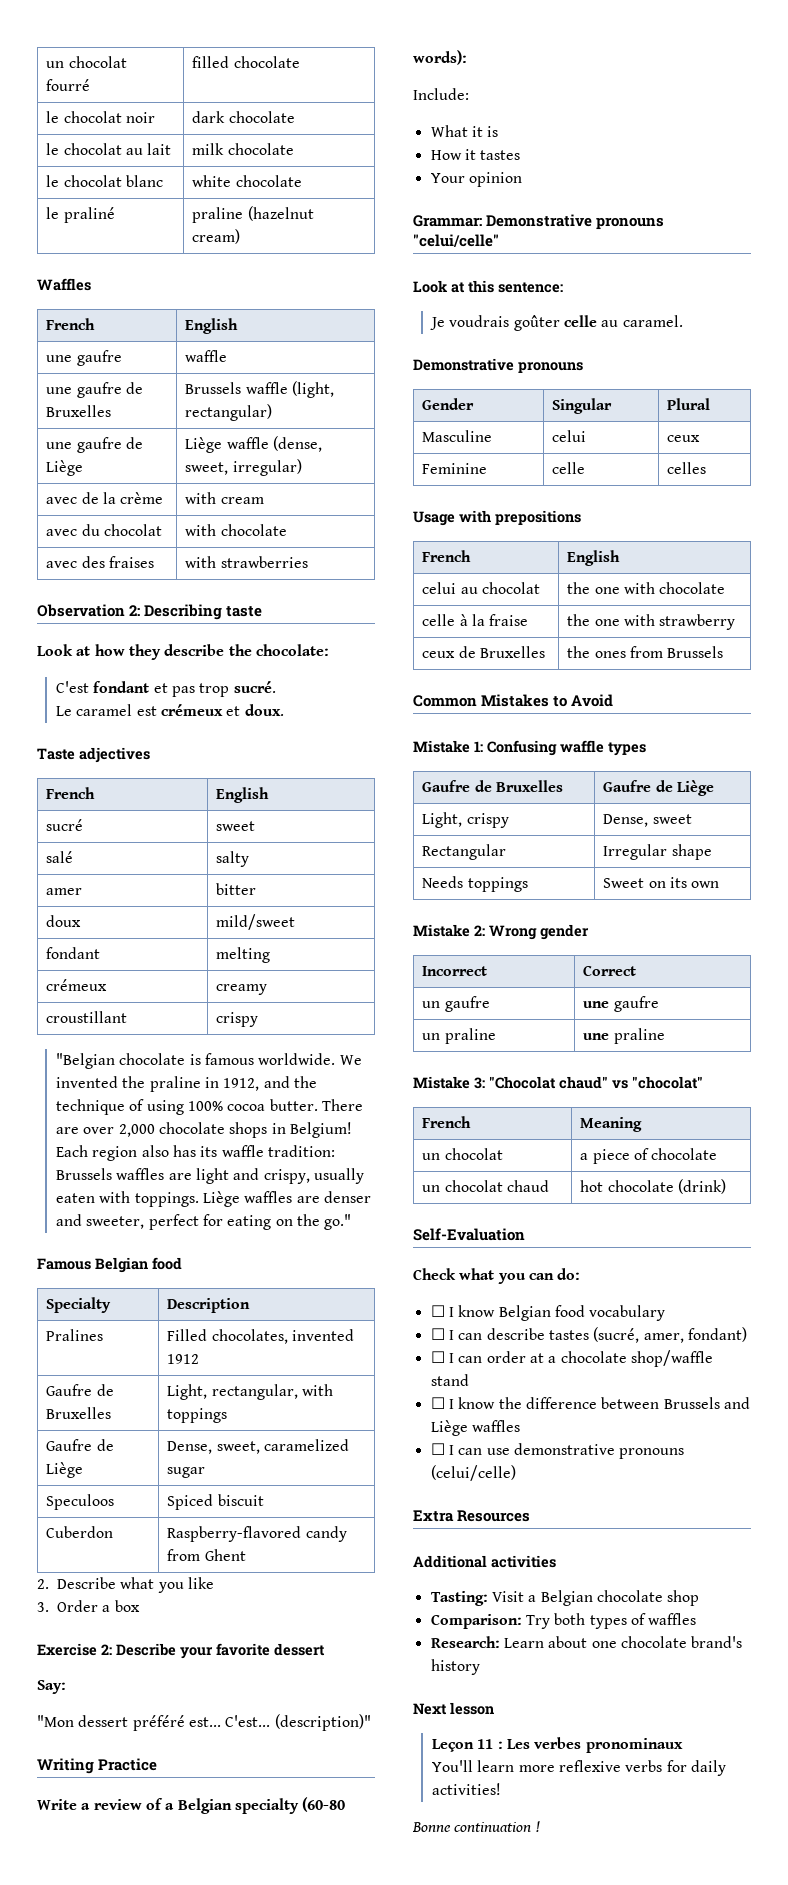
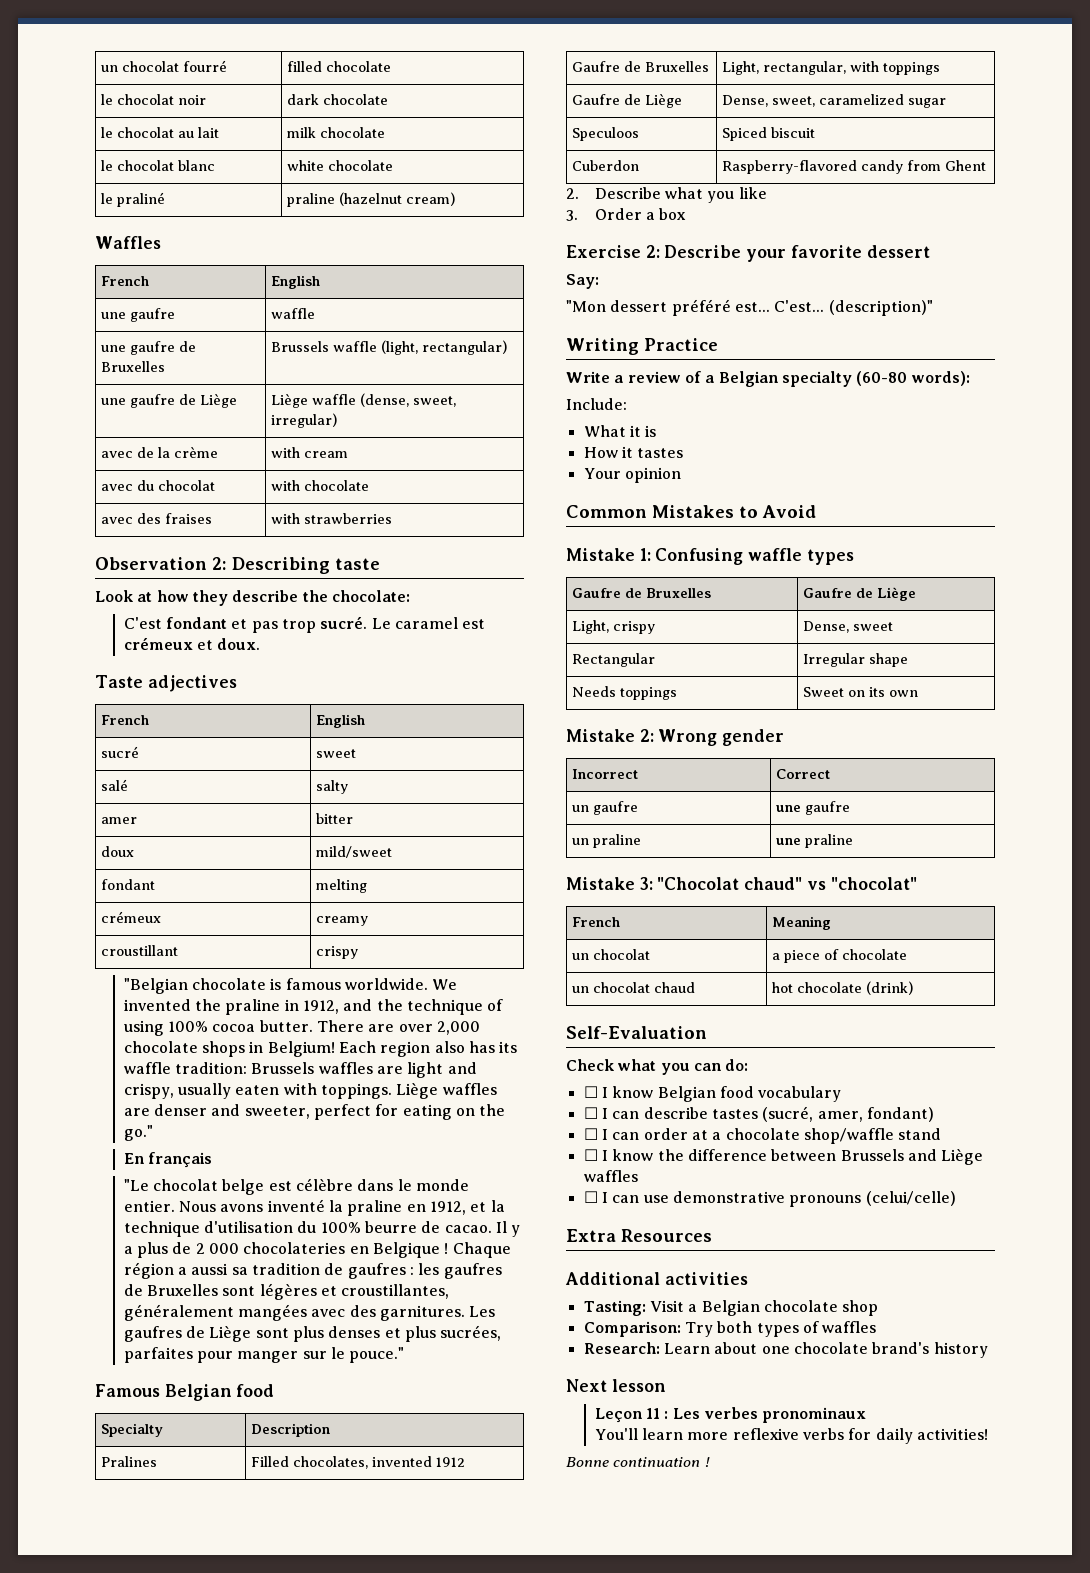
(276, 687) // -> (368, 622) none
(352, 1222) none -> [123,1152,213,1168] [123,1178,470,1195] [123,1199,505,1216] [123,1221,521,1237] [123,1242,511,1258] [123,1262,502,1279] [123,1283,450,1300] [123,1304,496,1321] [123,1325,502,1342] [123,1347,405,1363] // En français // "Le chocolat belge est célèbre dans le monde entier. Nous avons inventé la praline en 1912, et la technique d'utilisation du 100% beurre de cacao. Il y a plus de 2 000 chocolateries en Belgique ! Chaque région a aussi sa tradition de gaufres : les gaufres de Bruxelles sont légères et croustillantes, généralement mangées avec des garnitures. Les gaufres de Liège sont plus denses et plus sucrées, parfaites pour manger sur le pouce."
[413,214,665,230] [413,234,499,247] [413,280,563,293] [430,315,683,331] [413,358,583,373] [422,398,475,410] [552,398,613,414] [667,398,711,410] [422,430,493,442] [552,430,587,442] [667,435,701,442] [422,463,488,474] [552,462,586,474] [667,462,707,474] [413,510,581,526] [422,550,472,562] [567,550,621,566] [422,582,540,594] [567,582,726,594] [422,614,529,626] [567,614,736,630] [422,646,545,658] [567,646,724,658] // Grammar: Demonstrative pronouns "celui/celle" // Look at this sentence: // Je voudrais goûter celle au caramel. // Demonstrative pronouns // Gender | Singular | Plural // Masculine | celui | ceux // Feminine | celle | celles // Usage with prepositions // French | English // celui au chocolat | the one with chocolate // celle à la fraise | the one with strawberry // ceux de Bruxelles | the ones from Brussels -> (681, 475) none

